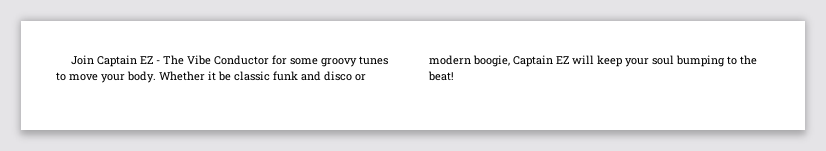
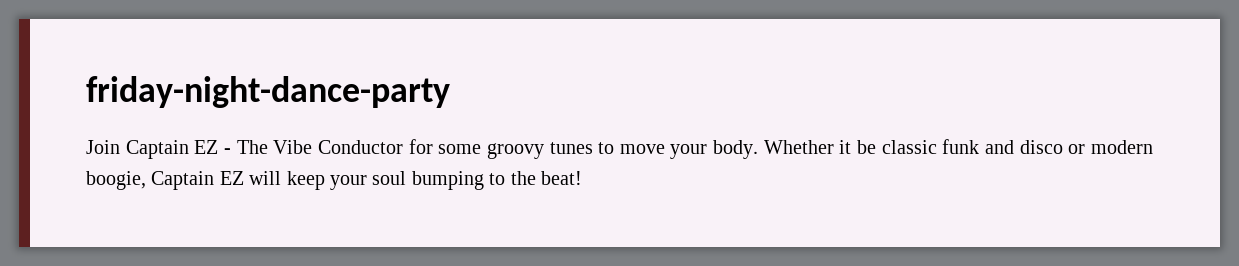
(70, 60) none -> [86,76,450,108] friday-night-dance-party //

